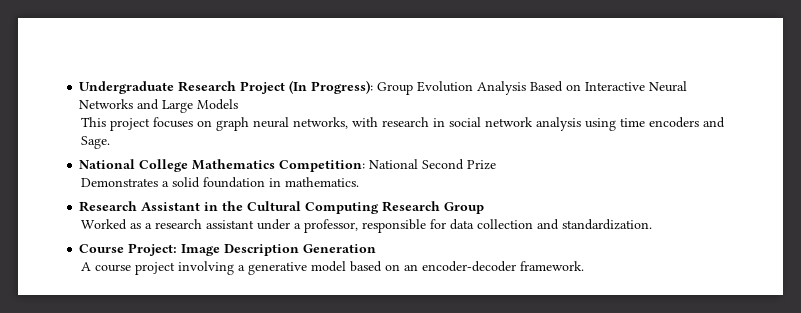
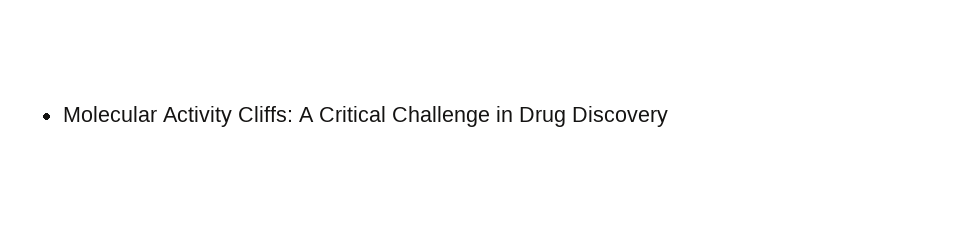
[79,80,688,95] [79,99,239,113] [81,117,726,131] [81,136,111,149] [79,159,497,172] [81,177,360,188] [79,201,485,214] [81,219,653,233] [79,243,377,256] [81,261,585,275] Undergraduate Research Project (In Progress): Group Evolution Analysis Based on Interactive Neural Networks and Large Models // This project focuses on graph neural networks, with research in social network analysis using time encoders and Sage. // National College Mathematics Competition: National Second Prize // Demonstrates a solid foundation in mathematics. // Research Assistant in the Cultural Computing Research Group // Worked as a research assistant under a professor, responsible for data collection and standardization. // Course Project: Image Description Generation // A course project involving a generative model based on an encoder-decoder framework. -> [62,106,668,127] Molecular Activity Cliffs: A Critical Challenge in Drug Discovery

